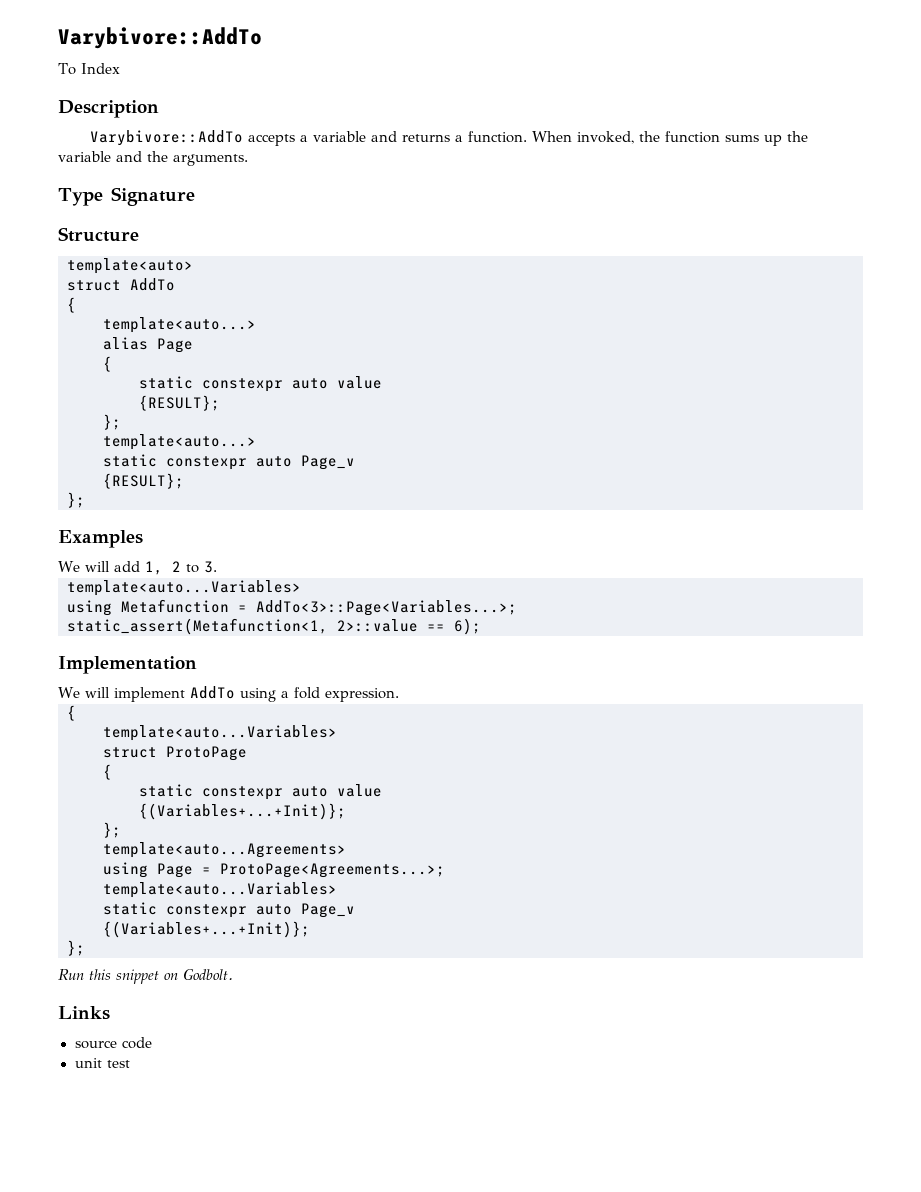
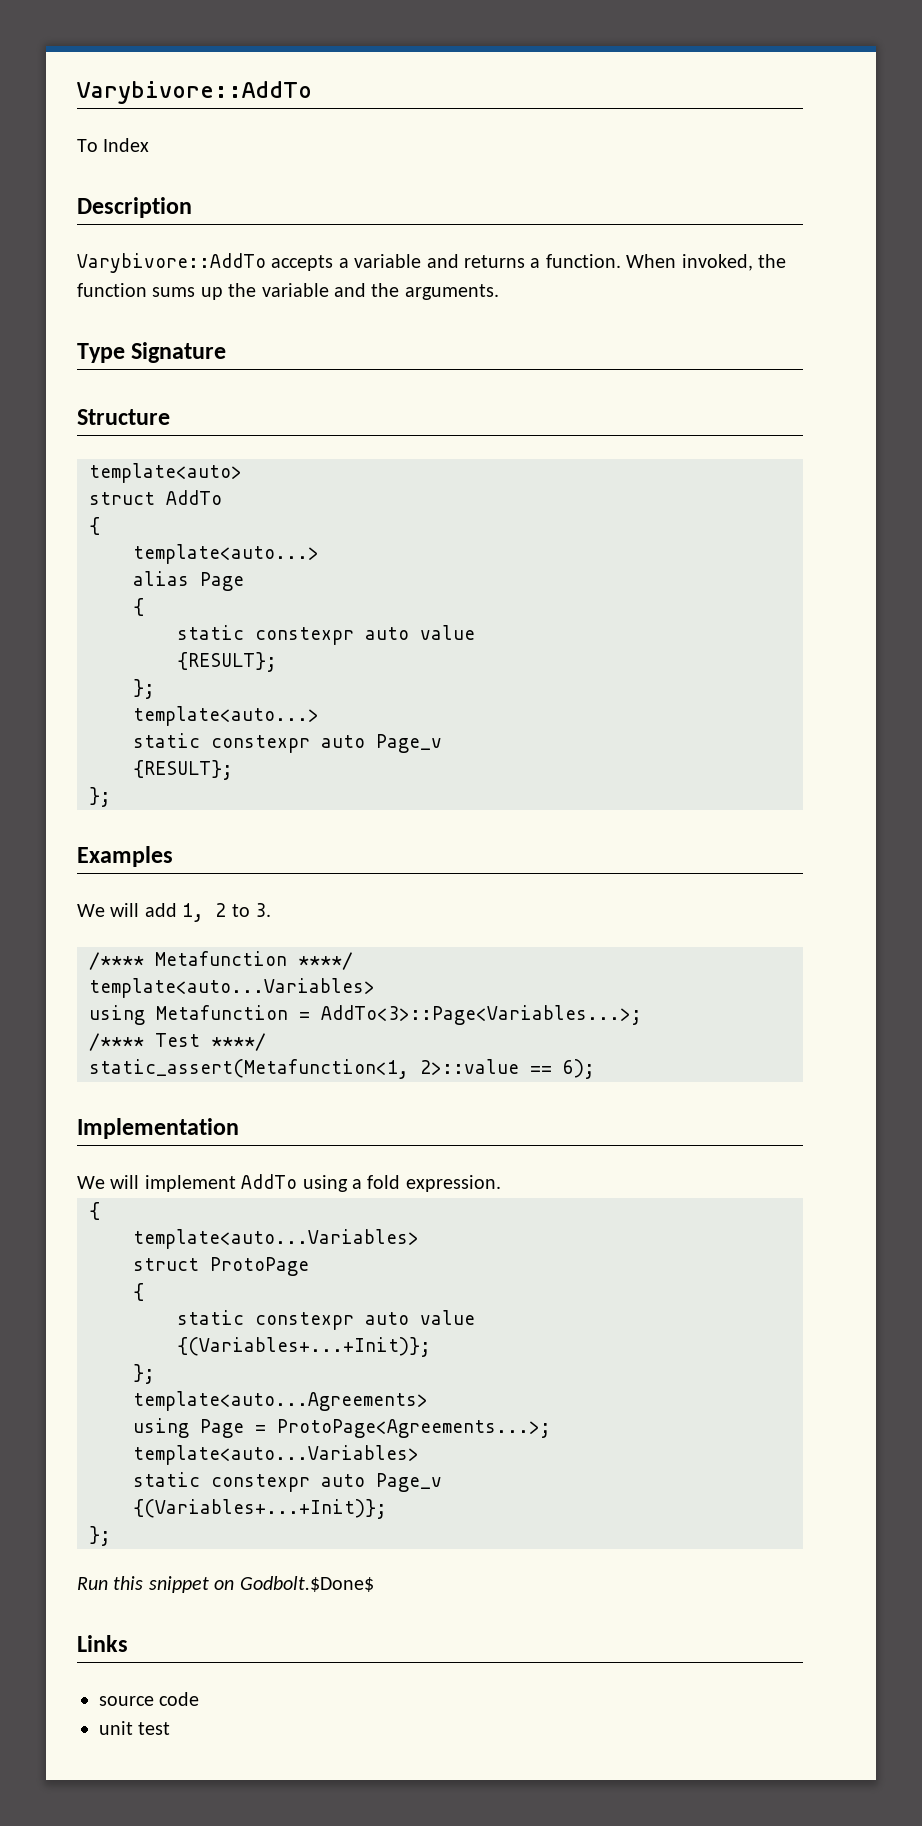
(217, 567) none -> [89,951,353,970] // /**** Metafunction ****/
(517, 608) none -> [89,1033,266,1051] // /**** Test ****/
[183,969,233,980] Godbolt. -> [239,1576,374,1592] Godbolt.$Done$

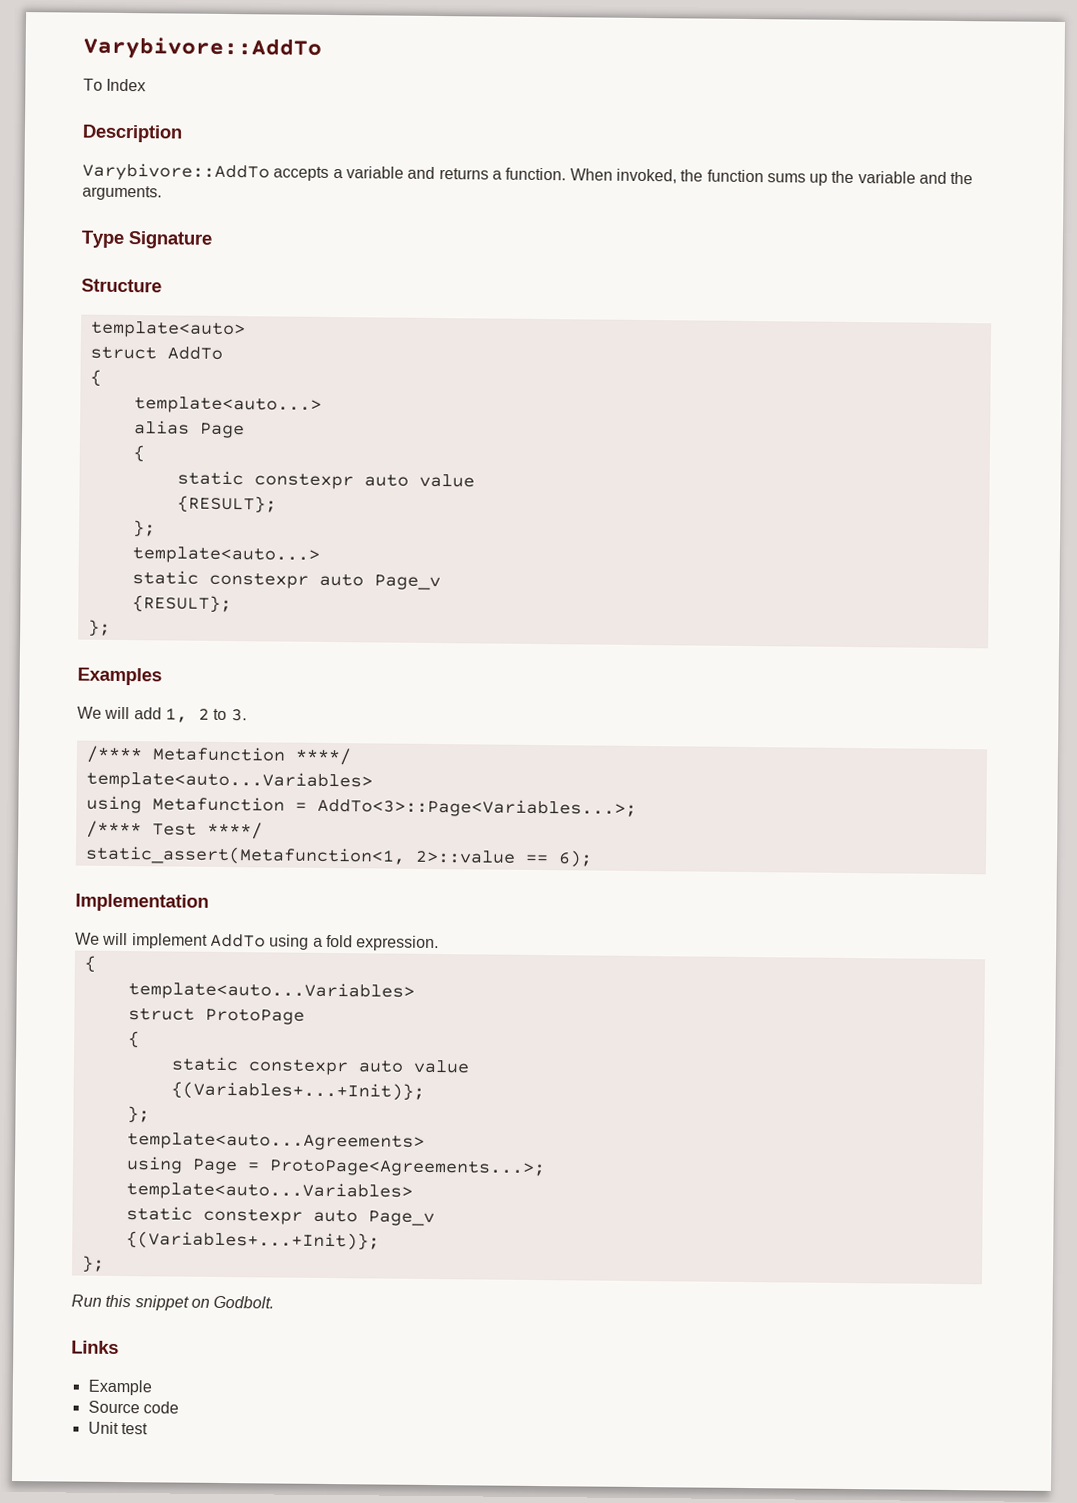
[239,1576,374,1592] Godbolt.$Done$ -> [213,1295,275,1309] Godbolt.
[99,1696,154,1706] source -> [87,1379,152,1396] [87,1400,140,1414] Example // Source
[99,1721,133,1735] unit -> [87,1421,119,1434] Unit

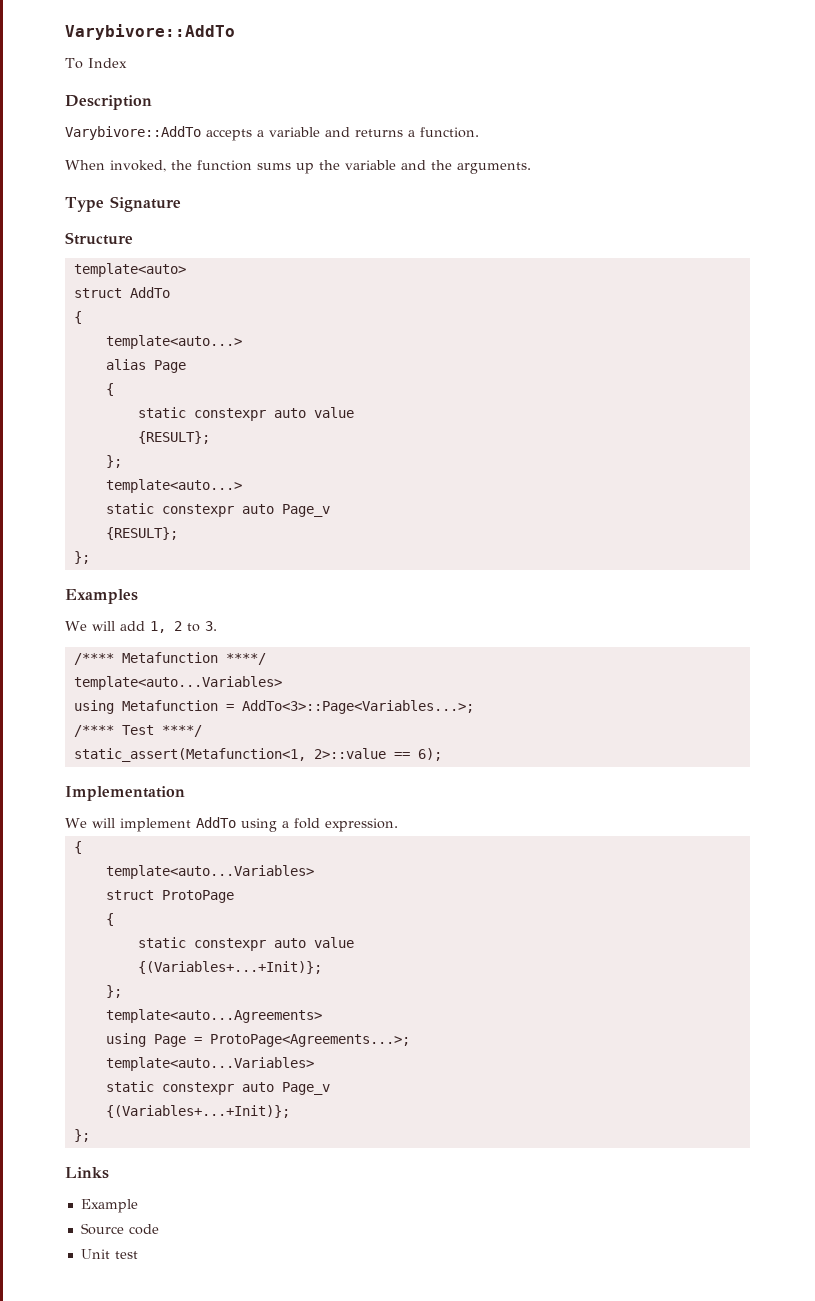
(567, 174) none -> (479, 132) //
[71,1294,275,1311] // Run this snippet on Godbolt. -> (90, 1135) none

